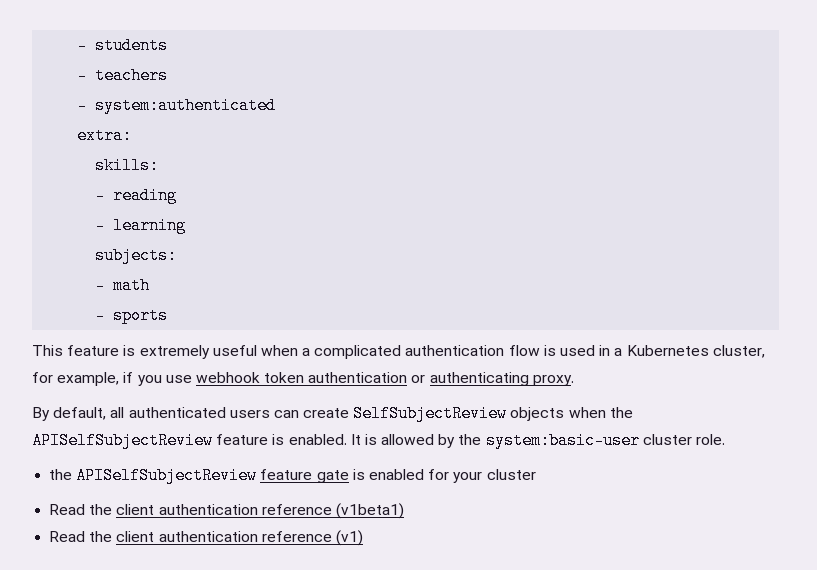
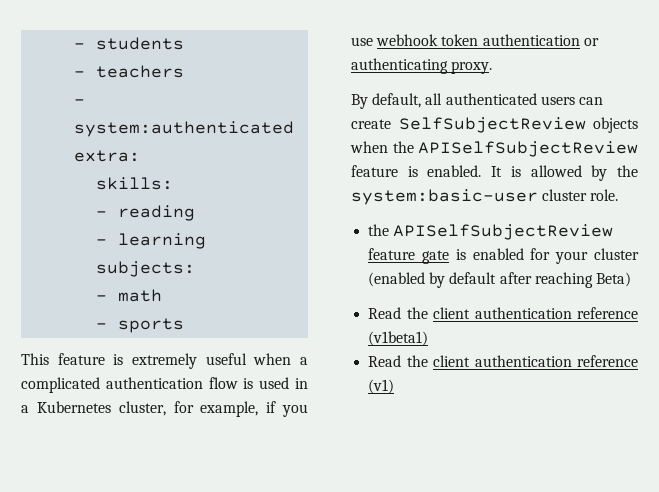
(536, 474) none -> [368,272,631,288] (enabled by default after reaching Beta)

